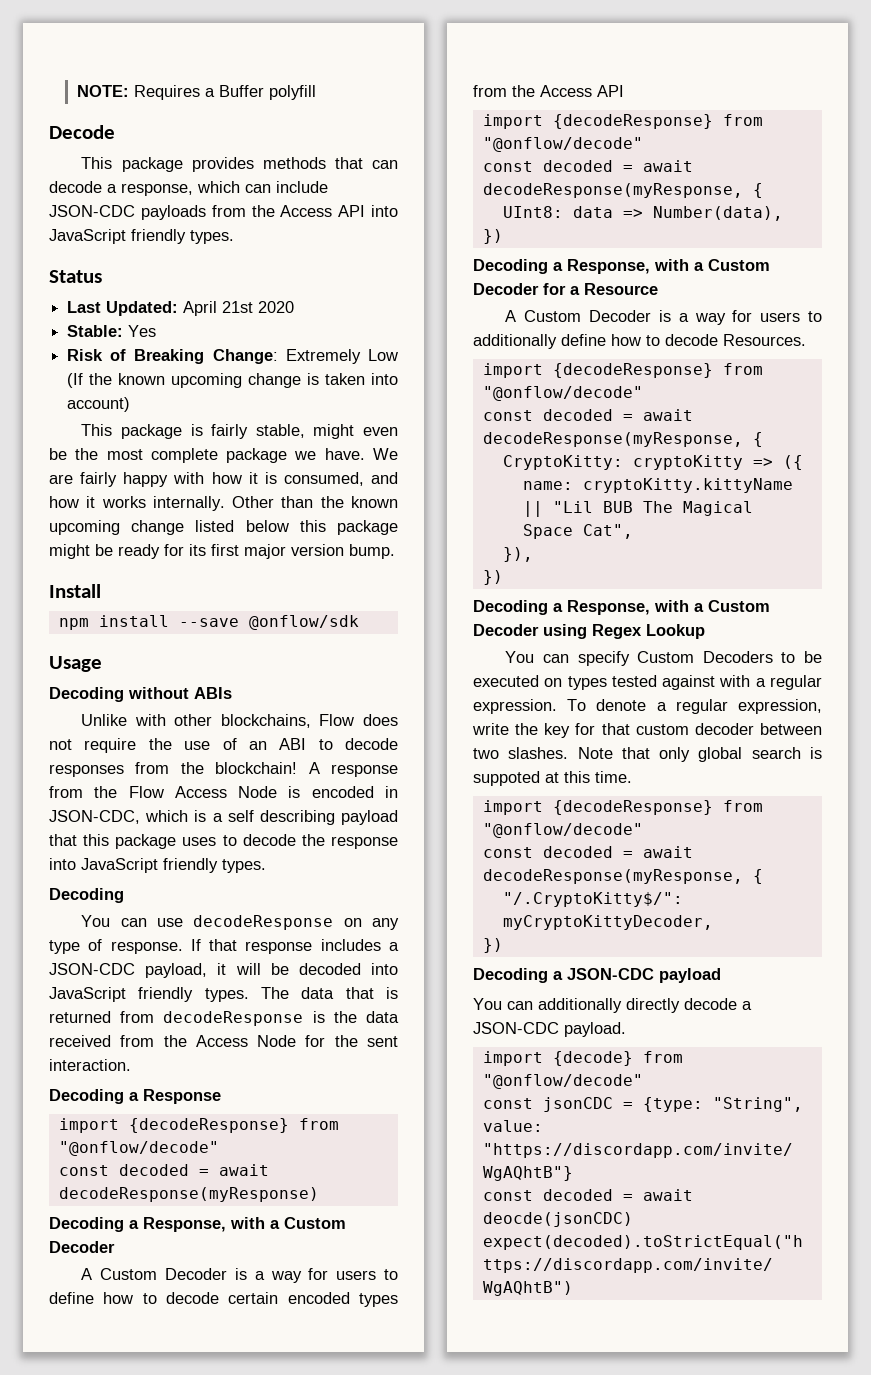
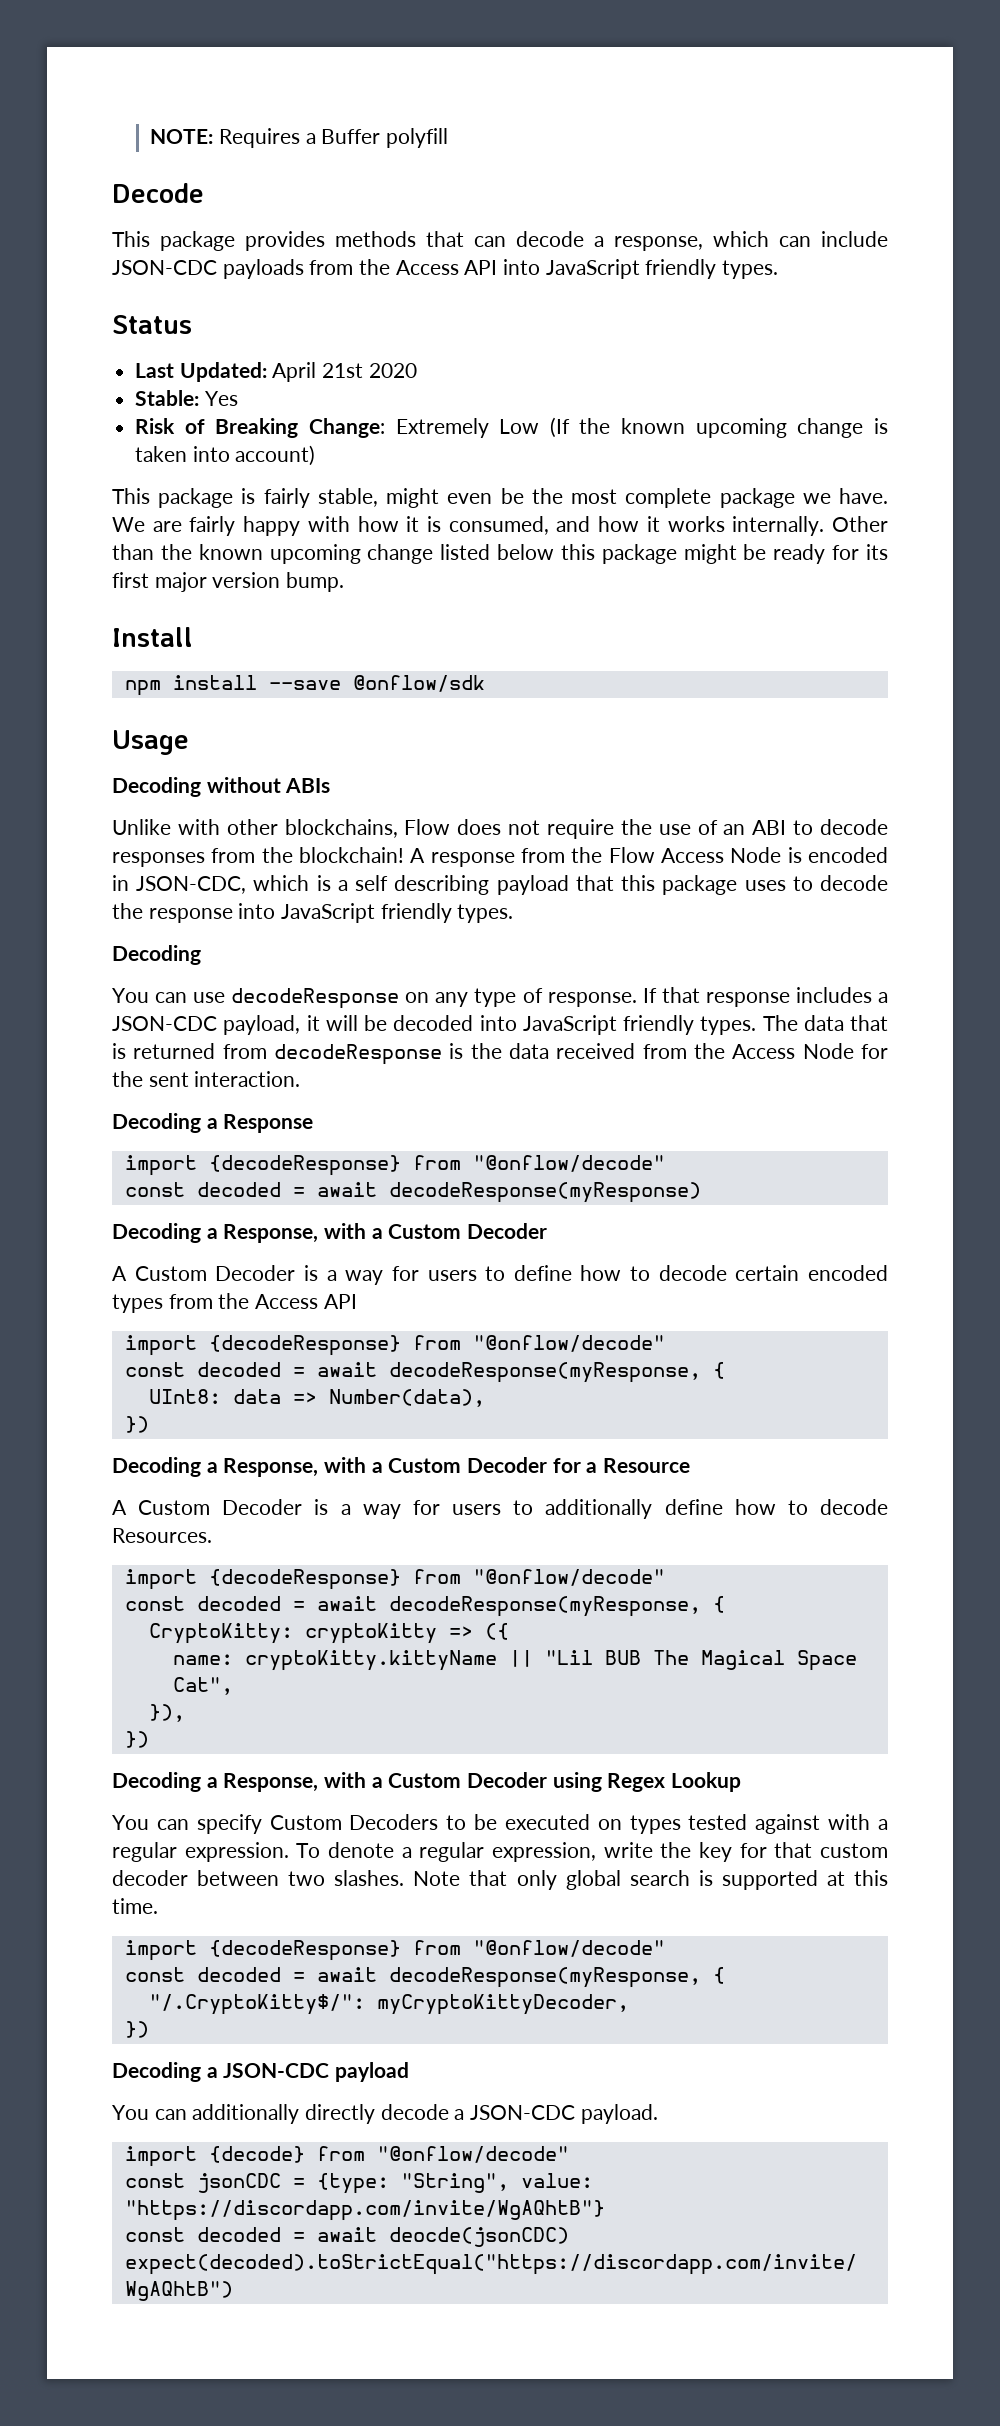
[473,771,540,786] suppoted -> [721,1870,818,1890] supported

